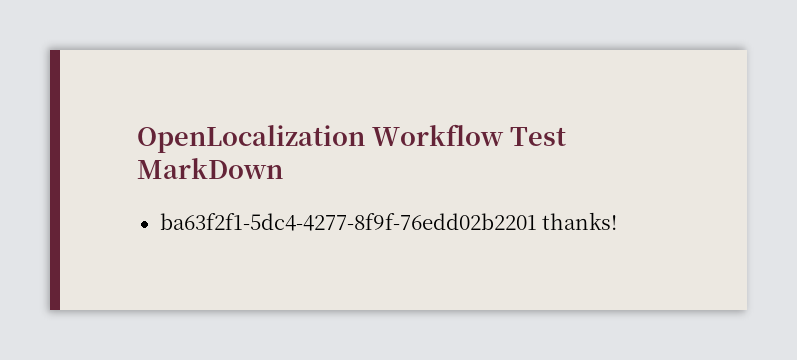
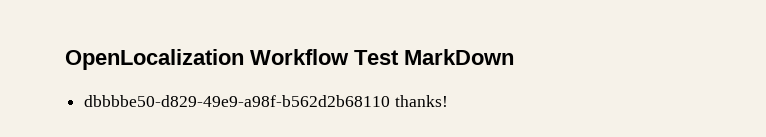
[159,213,537,231] ba63f2f1-5dc4-4277-8f9f-76edd02b2201 -> [84,95,391,107] dbbbbe50-d829-49e9-a98f-b562d2b68110

